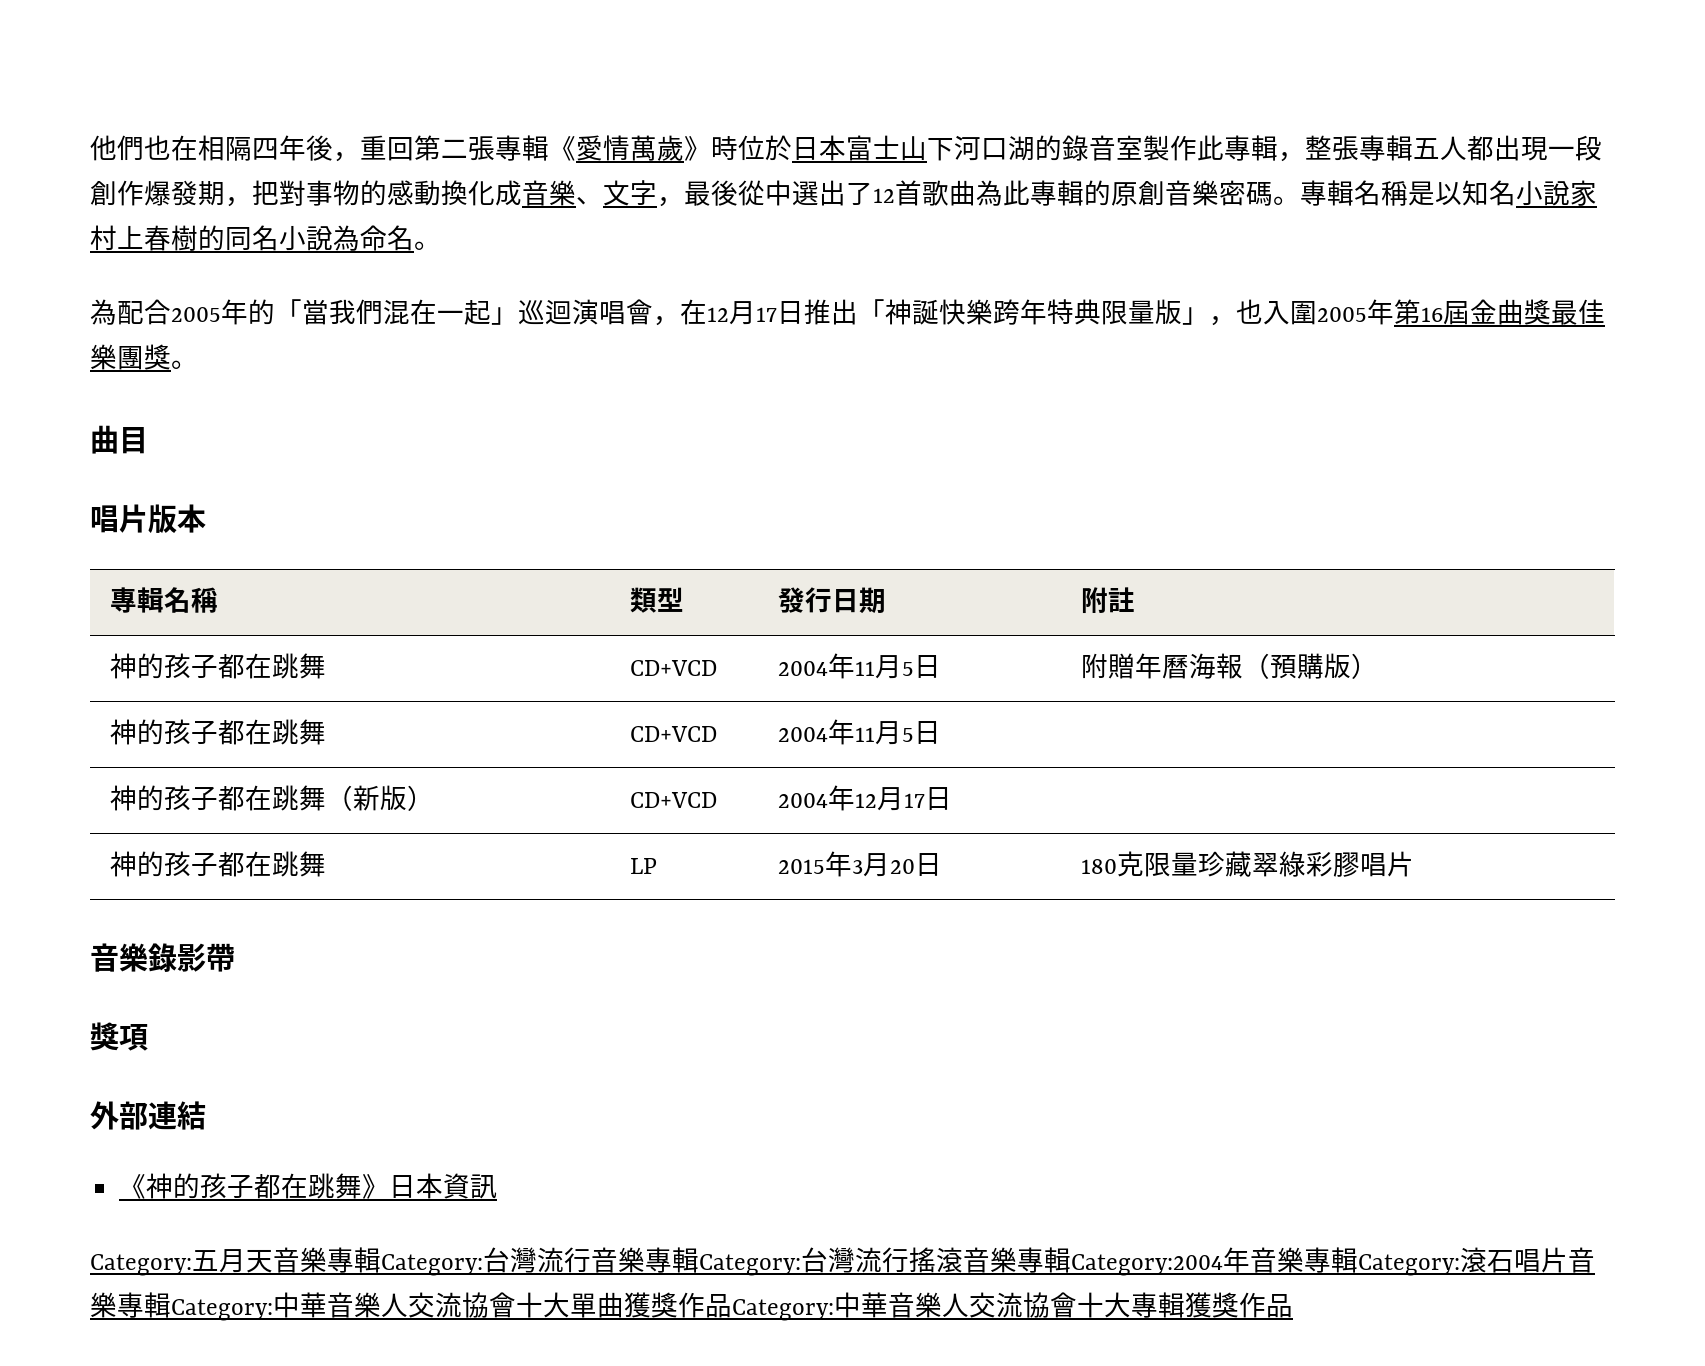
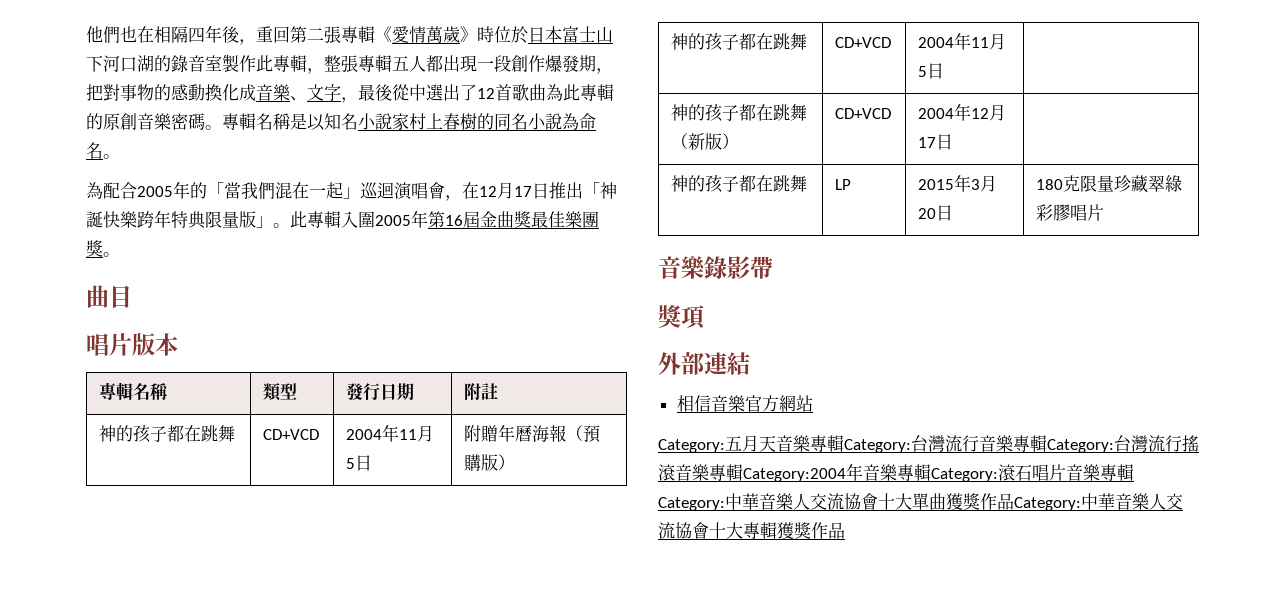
[1209,299,1263,326] ，也 -> [273,211,341,228] 。此專輯
[119,1173,498,1199] 《神的孩子都在跳舞》日本資訊 -> [676,395,813,412] 相信音樂官方網站

